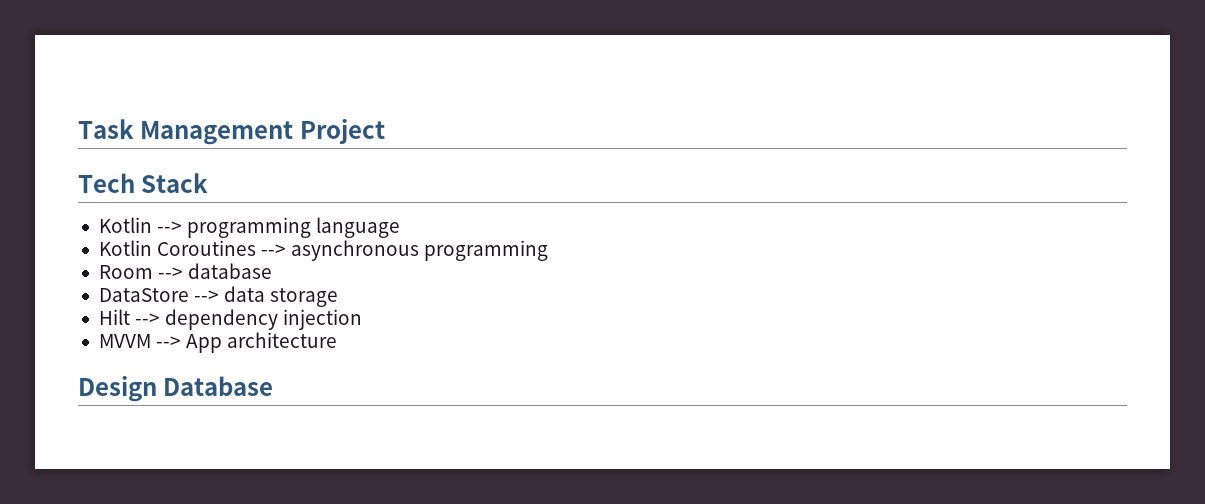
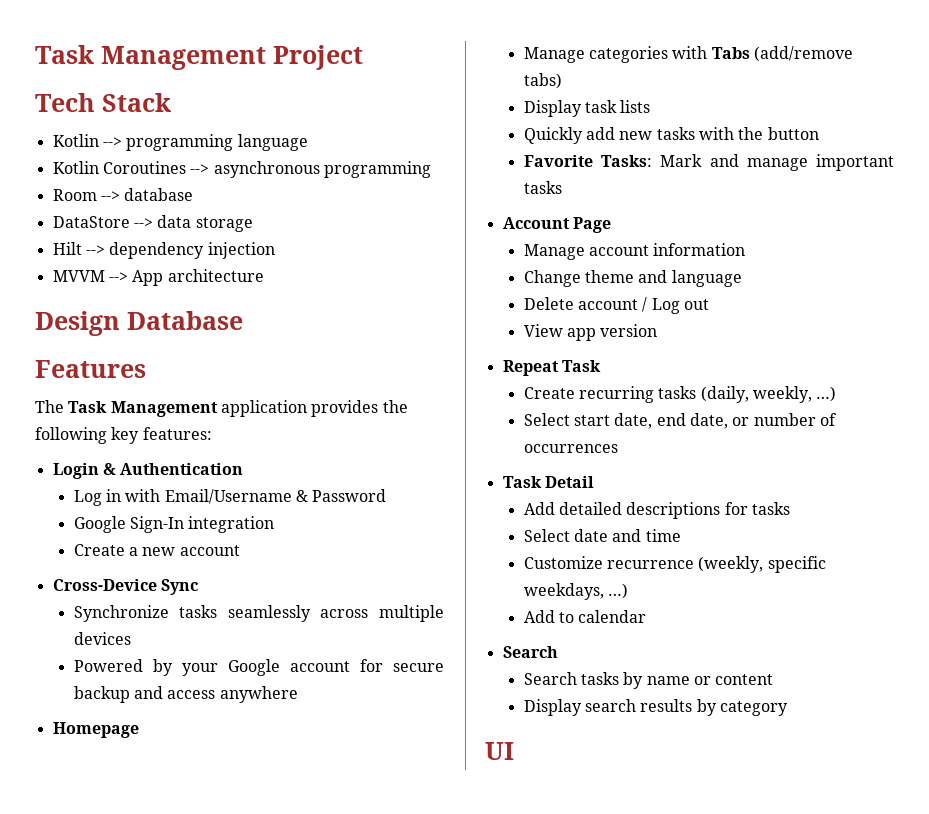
(274, 386) none -> [35,360,146,378] [35,400,408,417] [35,427,212,444] [52,463,244,479] [73,489,387,506] [73,516,275,533] [73,544,240,556] [52,579,198,595] [73,605,445,622] [73,632,131,645] [73,659,444,676] [73,686,298,703] [52,722,139,738] [523,46,854,63] [523,73,562,89] [523,100,651,117] [523,127,819,144] [523,154,894,171] [523,181,562,194] [502,217,611,233] [523,243,746,260] [523,270,742,287] [523,297,710,314] [523,324,658,341] [502,360,601,376] [523,386,837,403] [523,413,838,429] [523,444,618,453] [502,476,594,488] [523,502,791,519] [523,529,681,542] [523,556,826,573] [523,583,629,600] [523,610,647,623] [502,646,558,658] [523,672,774,689] [523,699,789,716] [485,742,514,760] // Features // The Task Management application provides the following key features: // Login & Authentication // Log in with Email/Username & Password // Google Sign-In integration // Create a new account // Cross-Device Sync // Synchronize tasks seamlessly across multiple devices // Powered by your Google account for secure backup and access anywhere // Homepage // Manage categories with Tabs (add/remove tabs) // Display task lists // Quickly add new tasks with the button // Favorite Tasks: Mark and manage important tasks // Account Page // Manage account information // Change theme and language // Delete account / Log out // View app version // Repeat Task // Create recurring tasks (daily, weekly, …) // Select start date, end date, or number of occurrences // Task Detail // Add detailed descriptions for tasks // Select date and time // Customize recurrence (weekly, specific weekdays, …) // Add to calendar // Search // Search tasks by name or content // Display search results by category // UI

